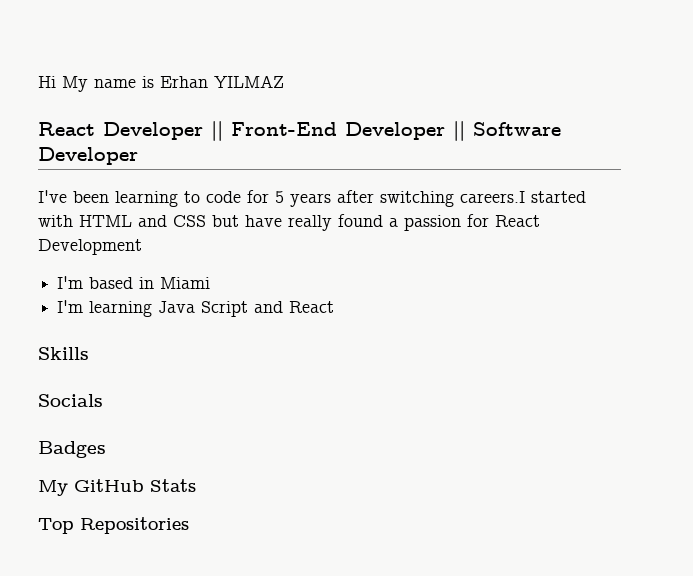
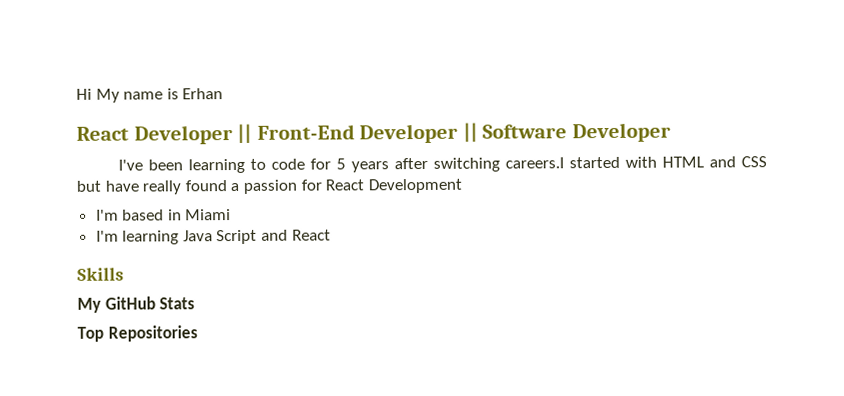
[214,75,284,88] YILMAZ -> (224, 94) none
[38,394,103,407] [38,441,106,458] // Socials // Badges -> (124, 274) none

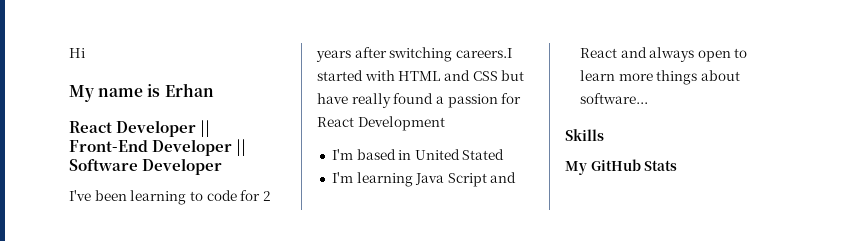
(92, 94) none -> (85, 53) //
[336,158,347,170] 5 -> [262,191,271,201] 2
[185,209,232,221] Miami -> [414,149,505,160] United Stated
(331, 235) none -> [620,47,748,62] [579,70,740,85] [579,93,648,104] and always open to learn more things about software...
[77,325,198,342] // Top Repositories -> (678, 165) none

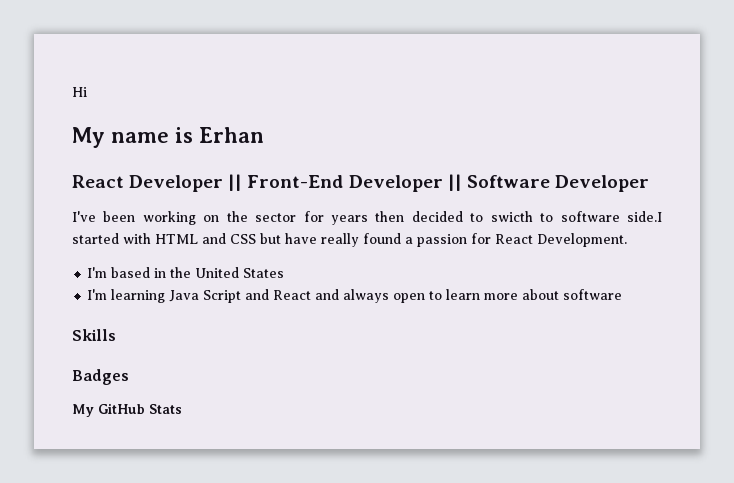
[130,190,271,205] [316,47,512,62] learning to code for 2 years after switching careers.I -> [142,211,663,225] working on the sector for years then decided to swicth to software side.I
[357,116,445,131] Development -> [537,233,627,247] Development.
[414,149,505,160] United Stated -> [170,267,285,278] the United States
[656,70,740,85] [579,93,648,104] things about software... -> [522,289,623,300] about software
(604, 135) none -> [72,369,129,385] // Badges

